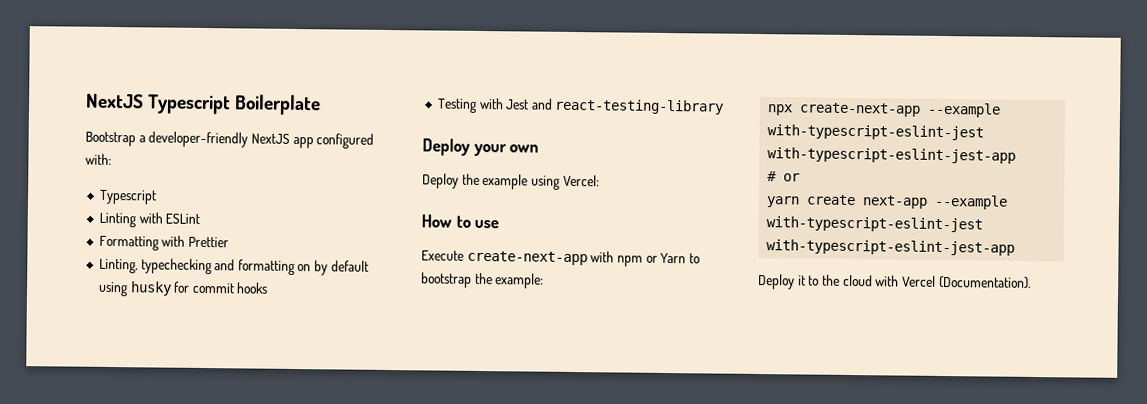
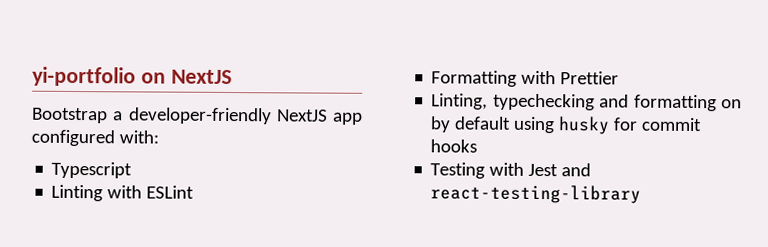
[85,93,322,116] NextJS Typescript Boilerplate -> [32,66,232,87] yi-portfolio on NextJS
[422,138,540,157] [422,173,600,190] [421,214,500,229] [421,250,700,267] [421,272,545,289] [767,102,1002,118] [767,124,985,141] [767,147,1017,164] [767,171,801,182] [766,194,1009,210] [766,216,984,233] [766,239,1016,256] [758,274,1031,290] // Deploy your own // Deploy the example using Vercel: // How to use // Execute create-next-app with npm or Yarn to bootstrap the example: // npx create-next-app --example with-typescript-eslint-jest with-typescript-eslint-jest-app // # or // yarn create next-app --example with-typescript-eslint-jest with-typescript-eslint-jest-app // Deploy it to the cloud with Vercel (Documentation). -> (642, 194) none

